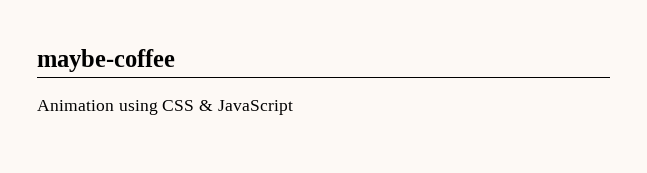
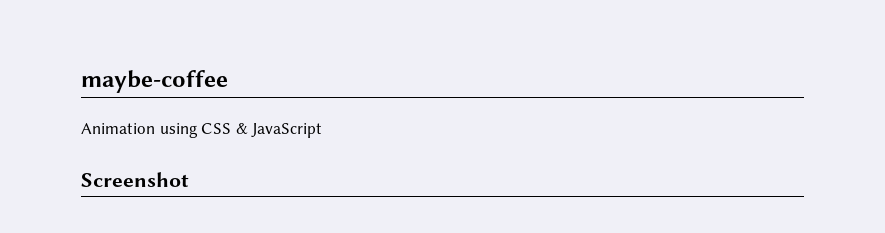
(293, 107) none -> [81,172,189,187] // Screenshot

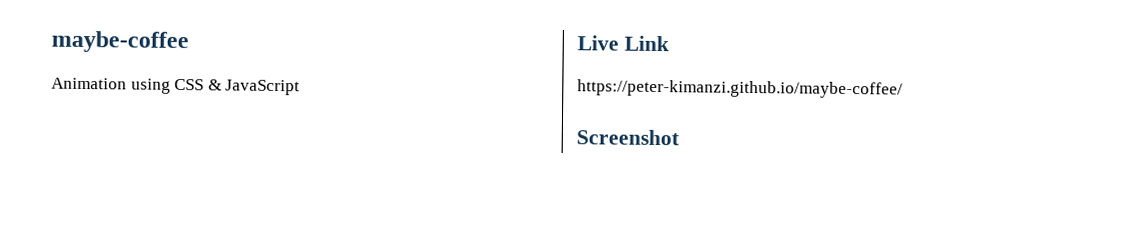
(323, 130) none -> [577,35,669,52] [577,79,903,99] // Live Link // https://peter-kimanzi.github.io/maybe-coffee/

